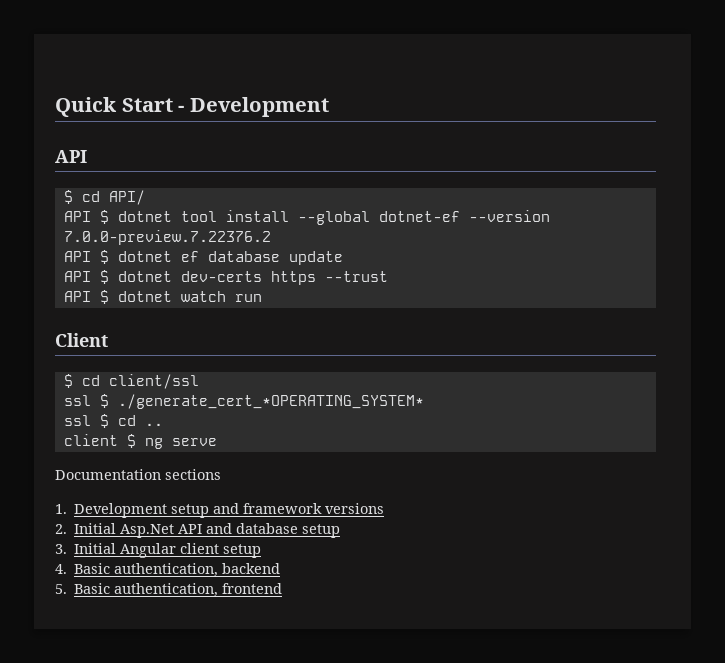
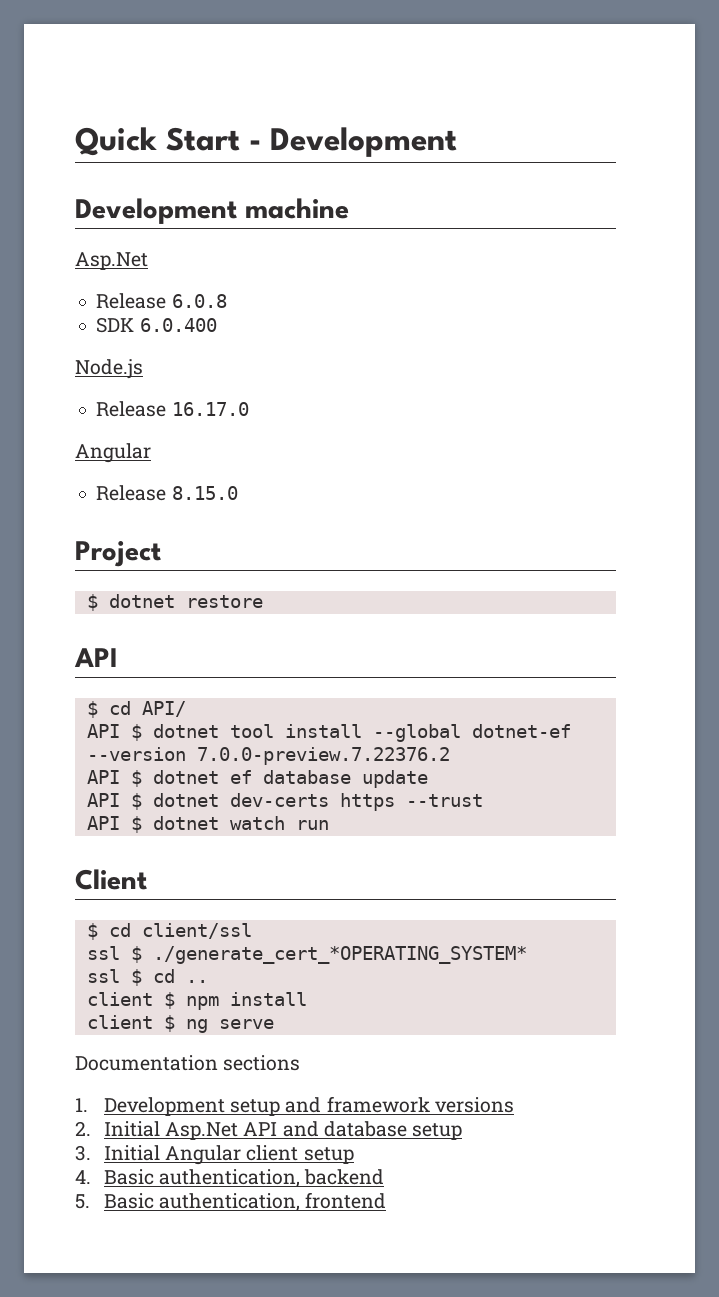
(329, 107) none -> [75,198,349,224] [75,252,148,270] [96,293,227,309] [96,317,217,333] [75,359,143,379] [96,401,249,417] [75,443,151,463] [96,485,238,501] [75,541,161,567] [86,594,263,611] // Development machine // Asp.Net // Release 6.0.8 // SDK 6.0.400 // Node.js // Release 16.17.0 // Angular // Release 8.15.0 // Project // $ dotnet restore
(163, 424) none -> [86,992,307,1010] // client $ npm install

